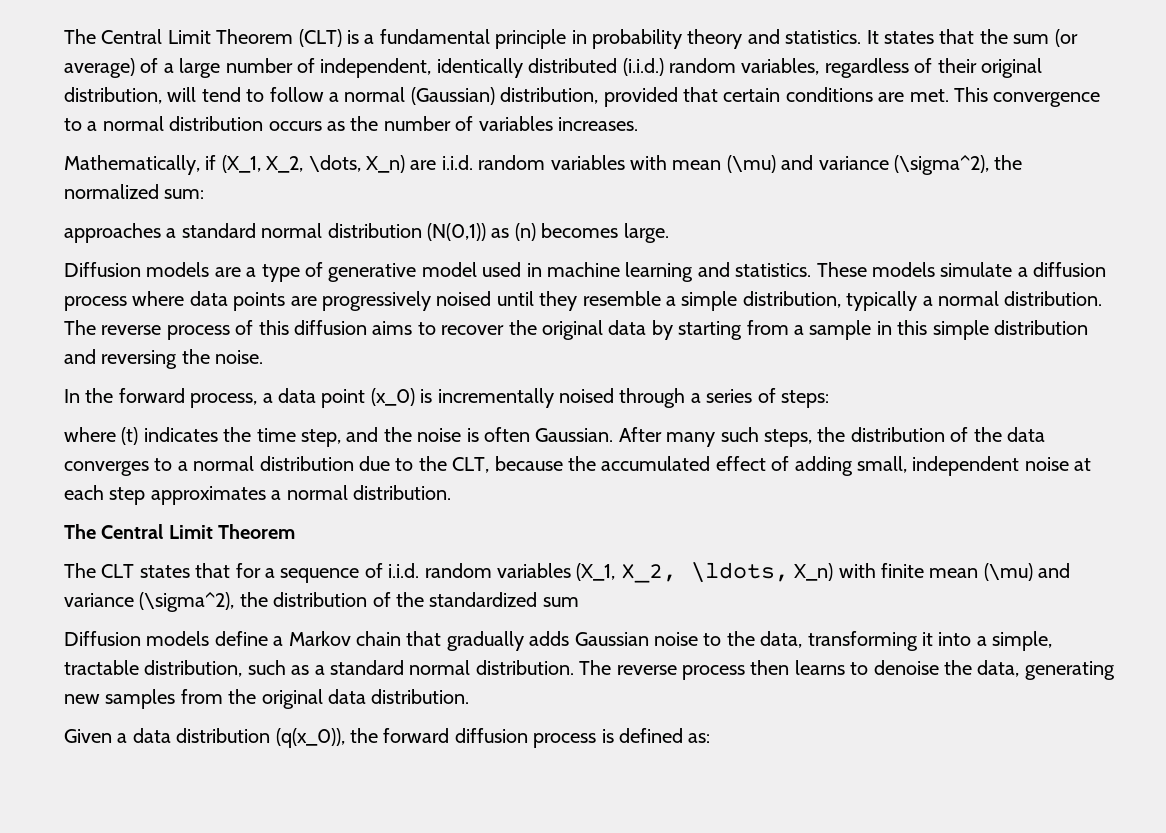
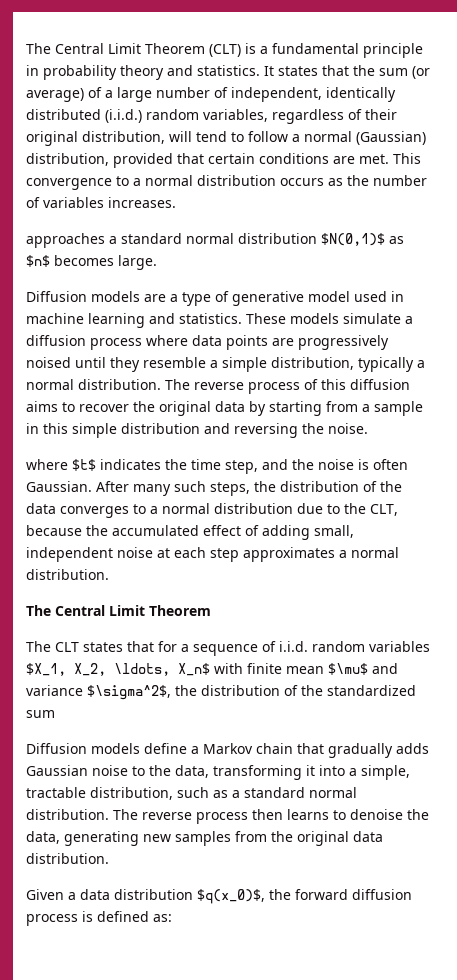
[64,155,1023,175] [64,184,205,199] // Mathematically, if (X_1, X_2, \dots, X_n) are i.i.d. random variables with mean (\mu) and variance (\sigma^2), the normalized sum: -> (176, 202) none
[427,223,536,241] (N(0,1)) as (n) -> [321,233,404,246] [26,255,50,267] $N(0,1)$ as $n$
[64,388,829,408] [64,427,139,445] // In the forward process, a data point (x_0) is incrementally noised through a series of steps: // where (t) -> [26,459,96,471] // where $t$
[576,563,616,581] (X_1, -> [26,663,66,676] $X_1,
[794,563,834,581] X_n) -> [178,663,210,676] X_n$
[983,563,1071,581] [64,592,235,612] (\mu) and variance (\sigma^2), -> [328,663,398,675] [26,685,171,700] $\mu$ and variance $\sigma^2$,
[275,728,345,748] (q(x_0)), -> [197,889,265,904] $q(x_0)$,

